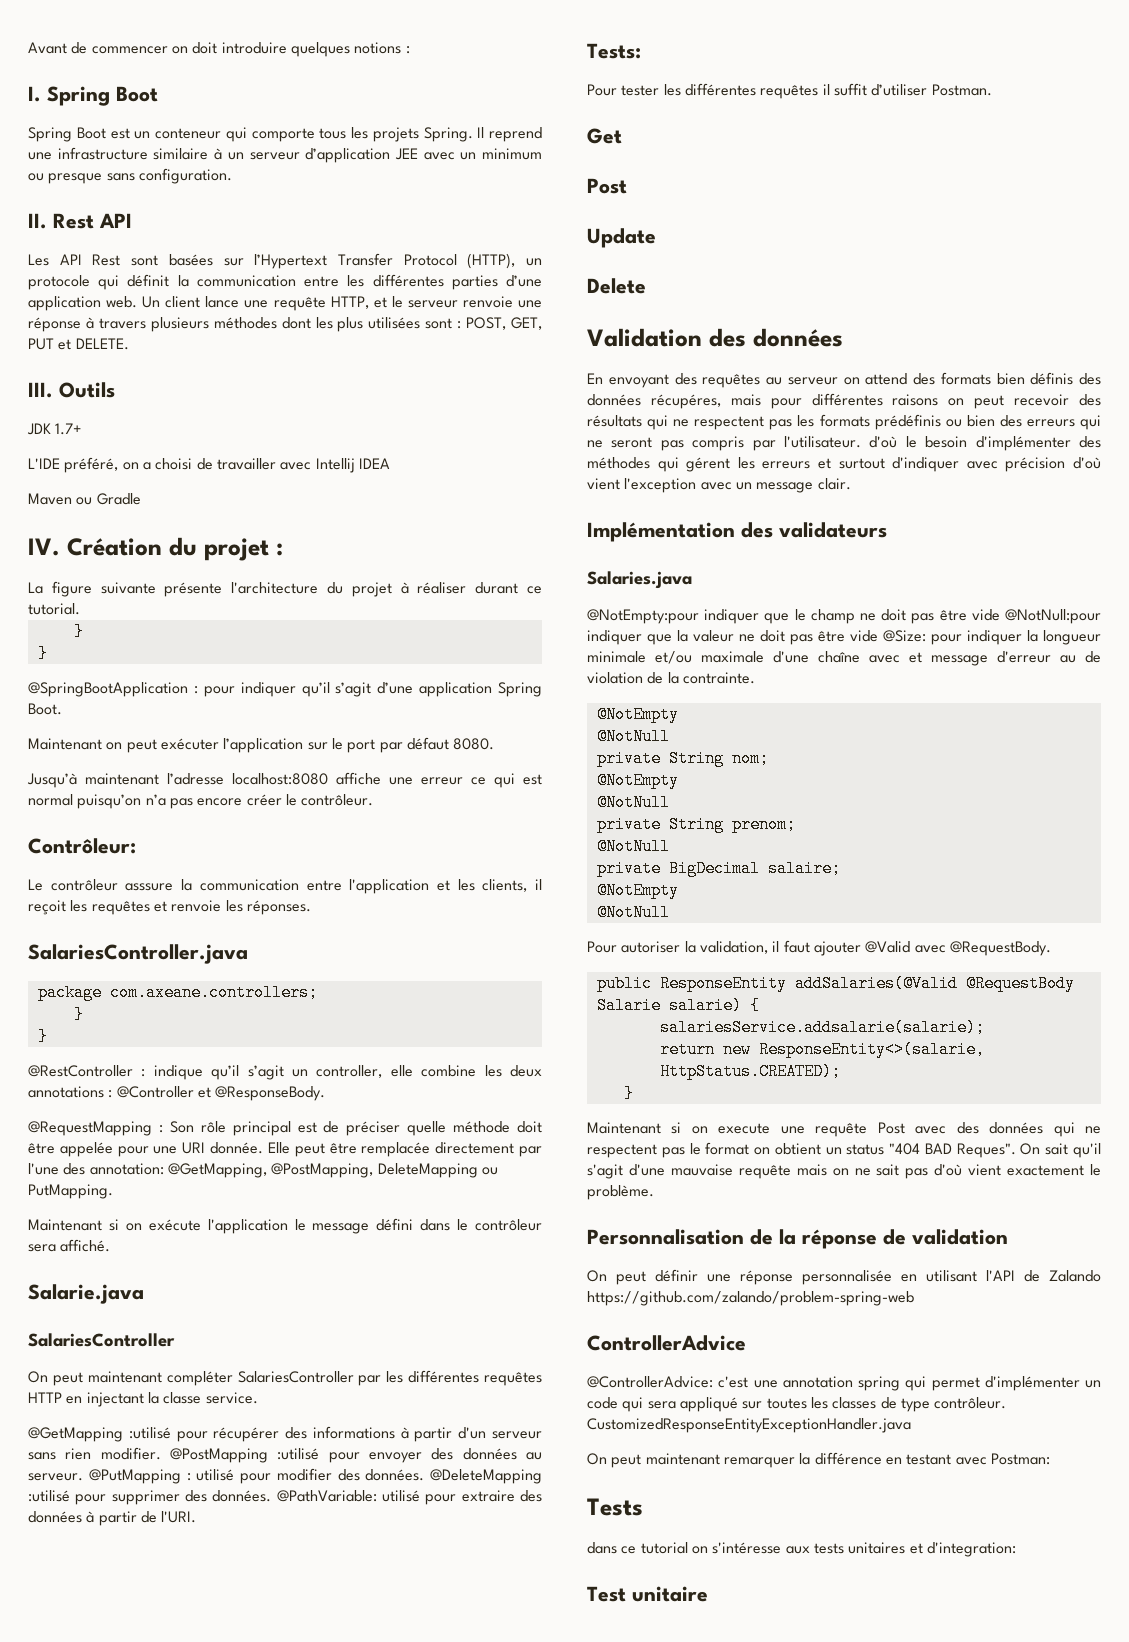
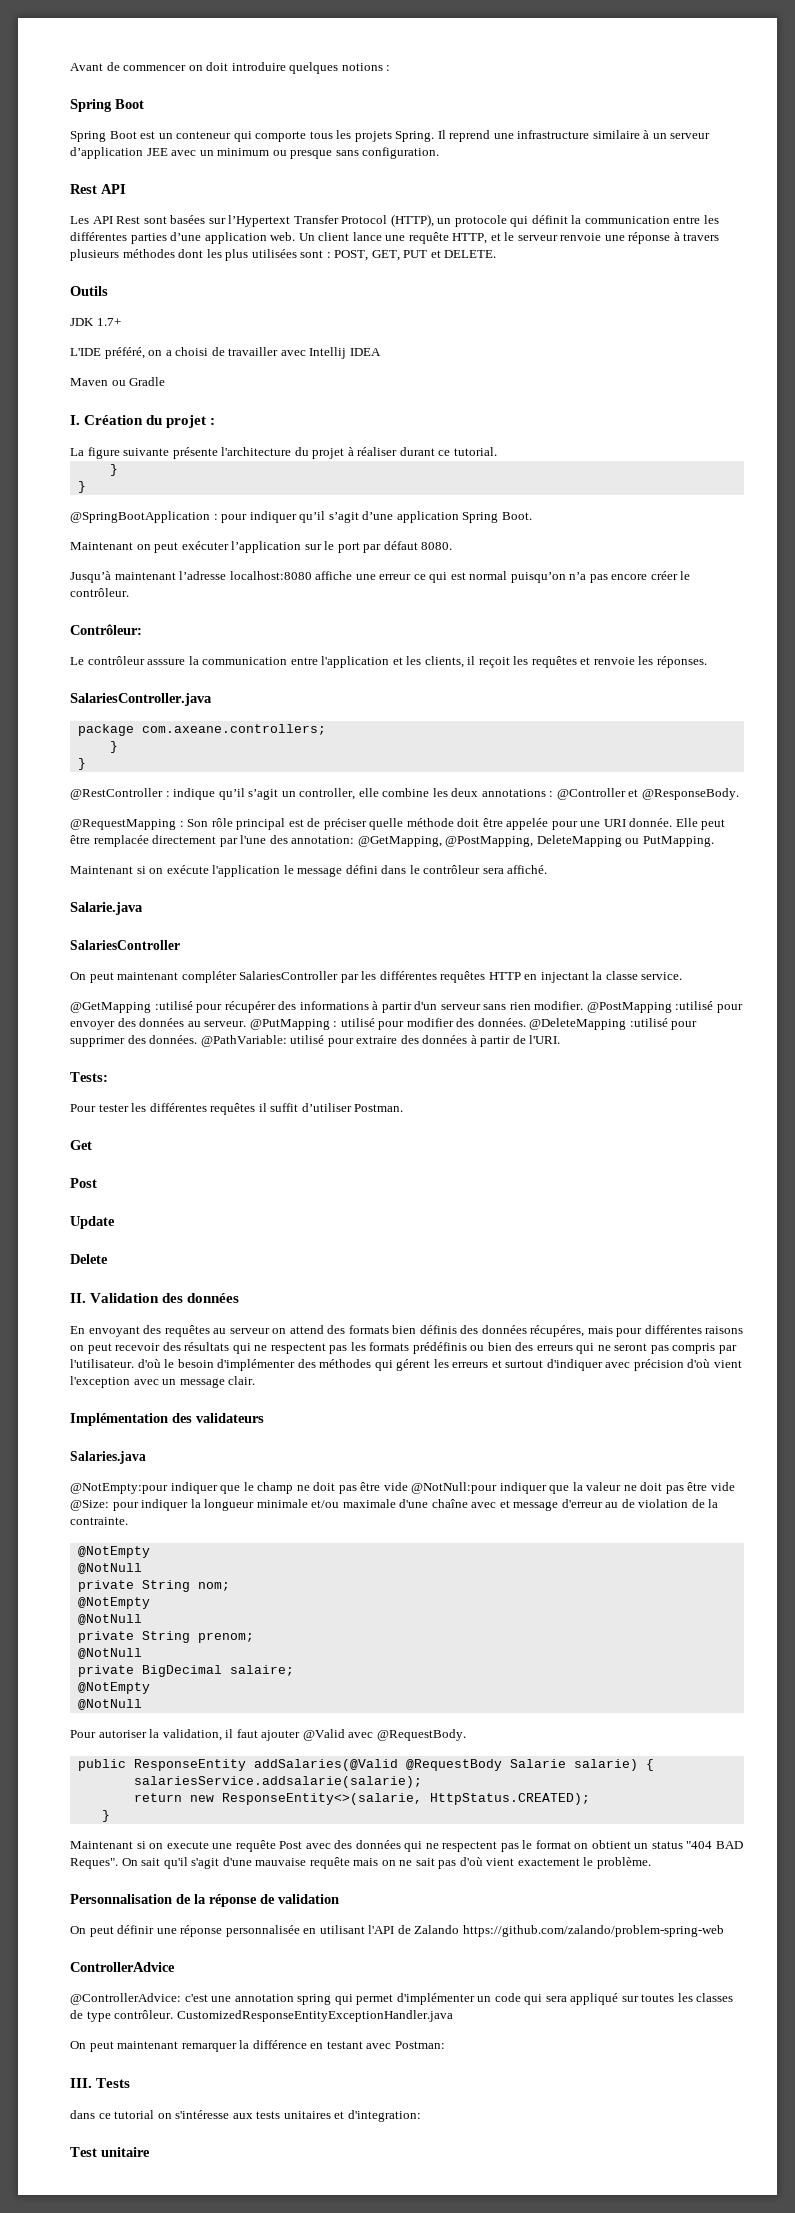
[28,86,41,102] I. -> (391, 68) none
[28,213,47,229] II. -> (440, 153) none
[28,382,53,398] III. -> (497, 254) none
[28,538,60,556] IV. -> [70,415,80,425] I.
(646, 286) none -> [70,1293,86,1303] II.
(1050, 1459) none -> [70,2078,92,2088] III.

